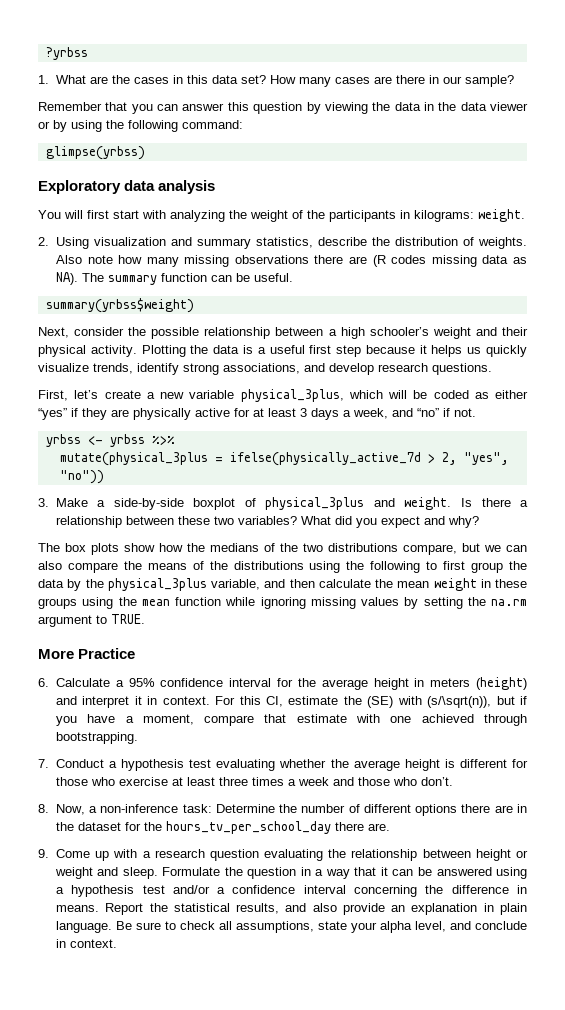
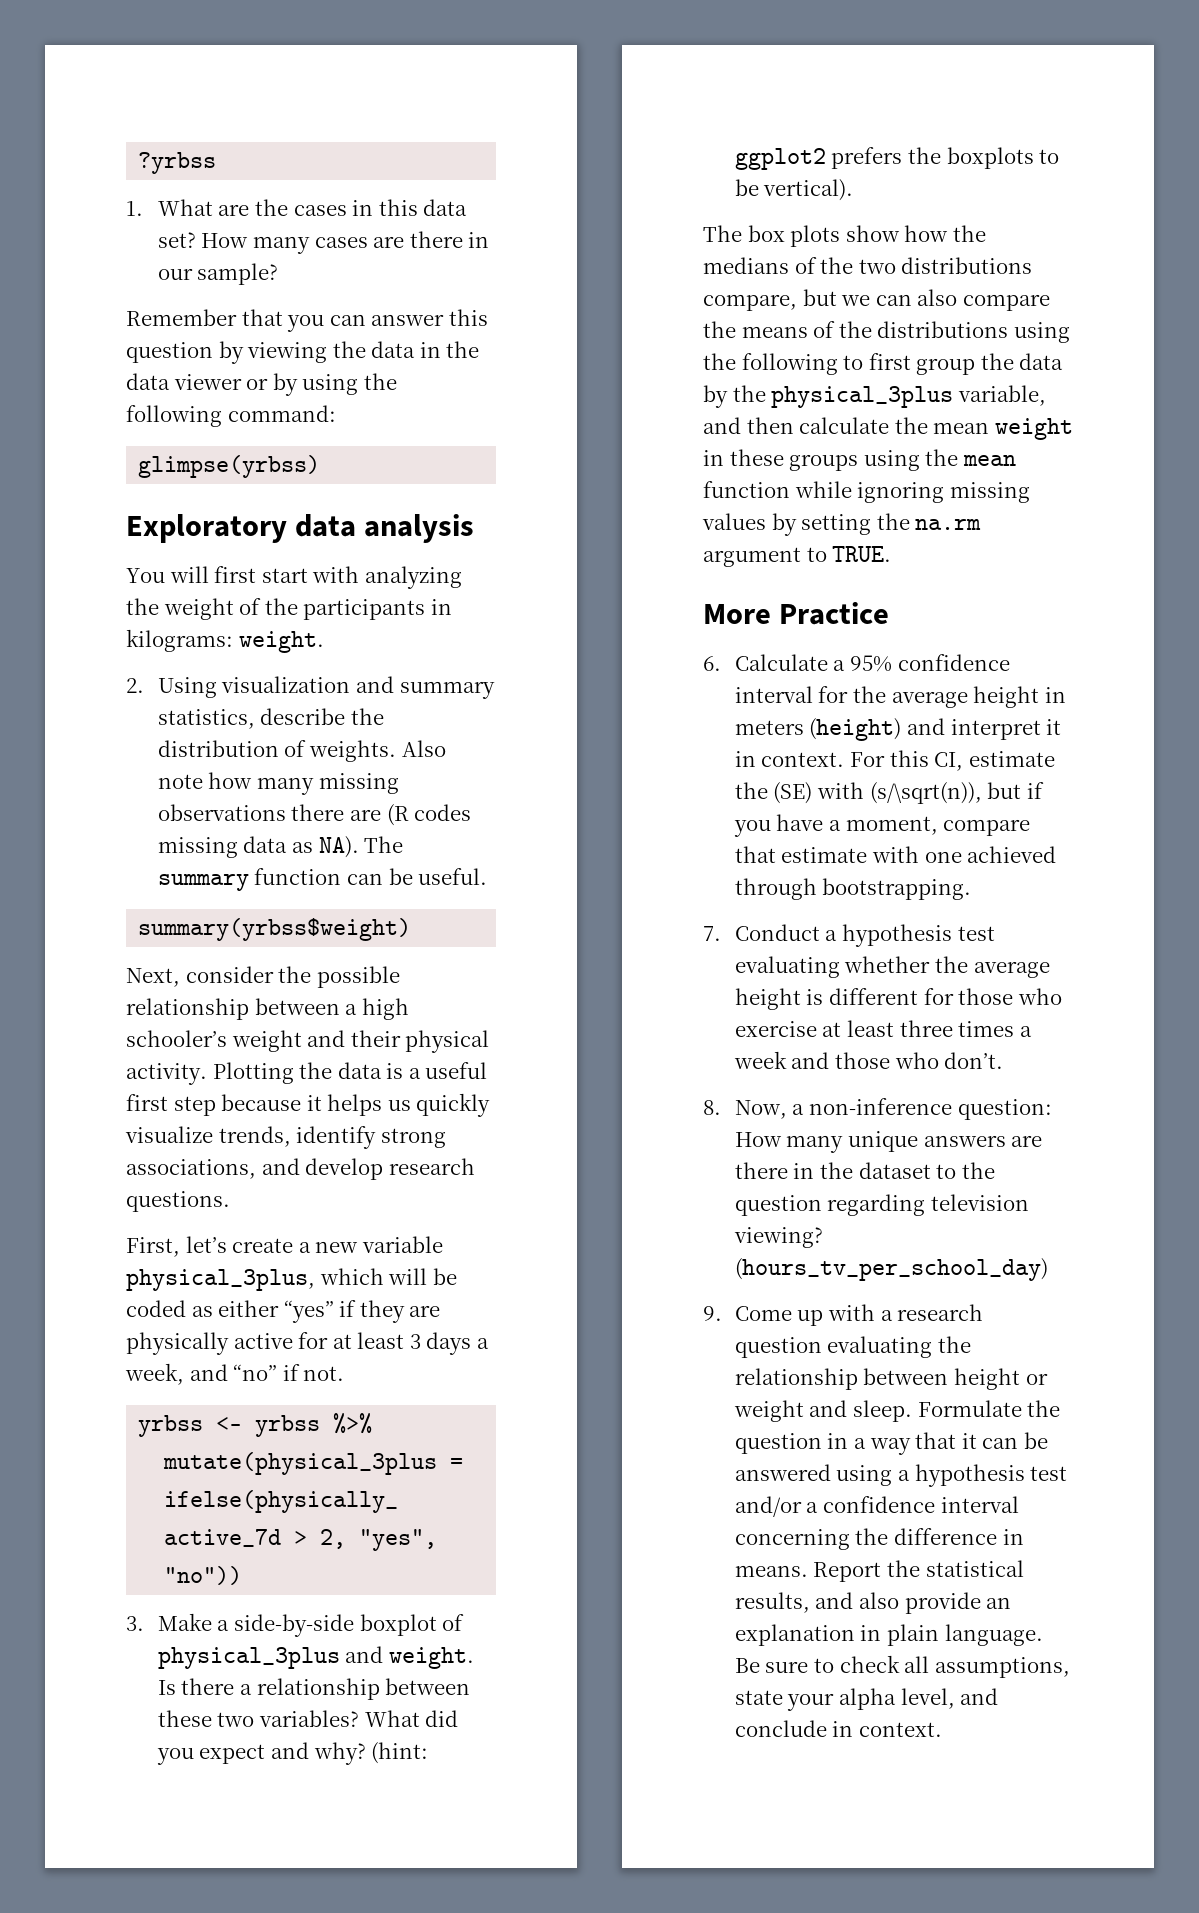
(479, 522) none -> [371,1742,429,1764] [734,147,1060,170] [734,179,854,201] (hint: ggplot2 prefers the boxplots to be vertical).
[182,804,528,816] [55,821,390,834] task: Determine the number of different options there are in the dataset for the hours_tv_per_school_day there are. -> [957,1099,1052,1120] [734,1131,1043,1153] [734,1162,995,1179] [734,1194,1029,1216] [733,1227,823,1248] [734,1258,1048,1281] question: How many unique answers are there in the dataset to the question regarding television viewing? (hours_tv_per_school_day)

